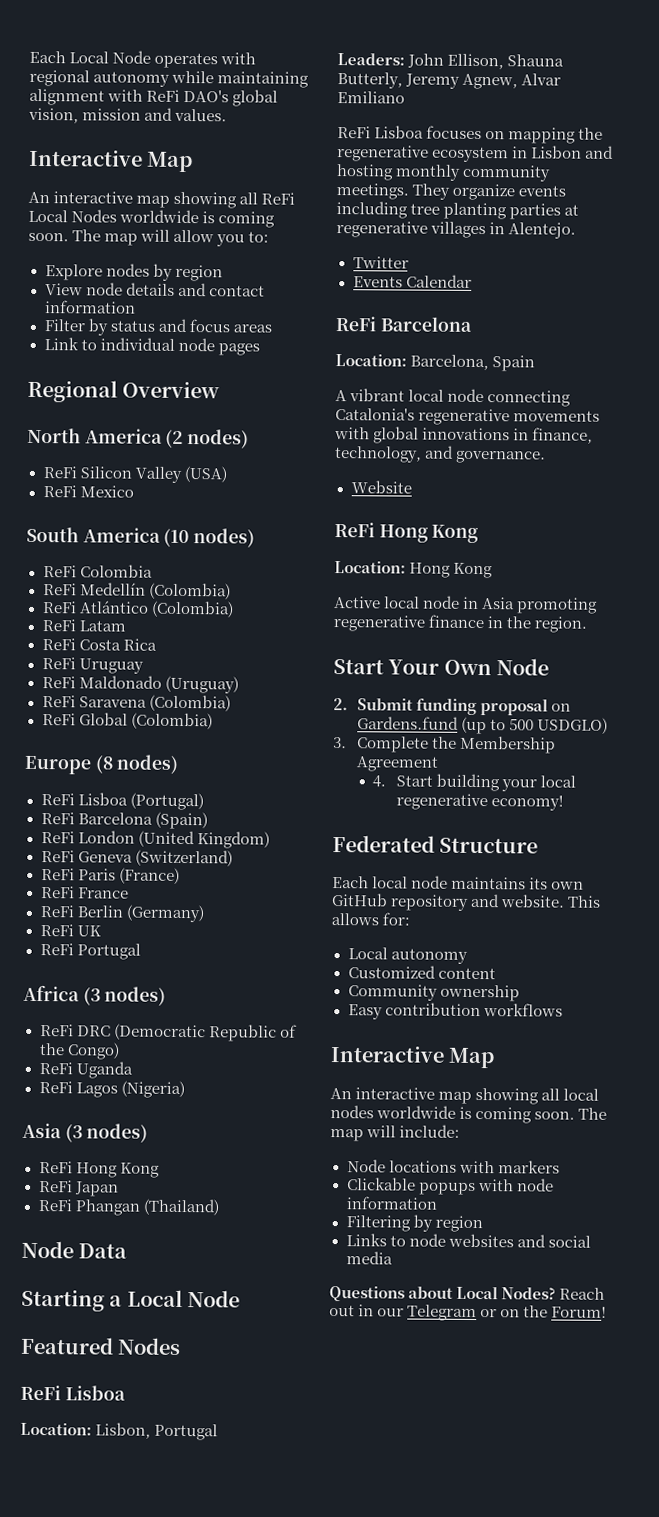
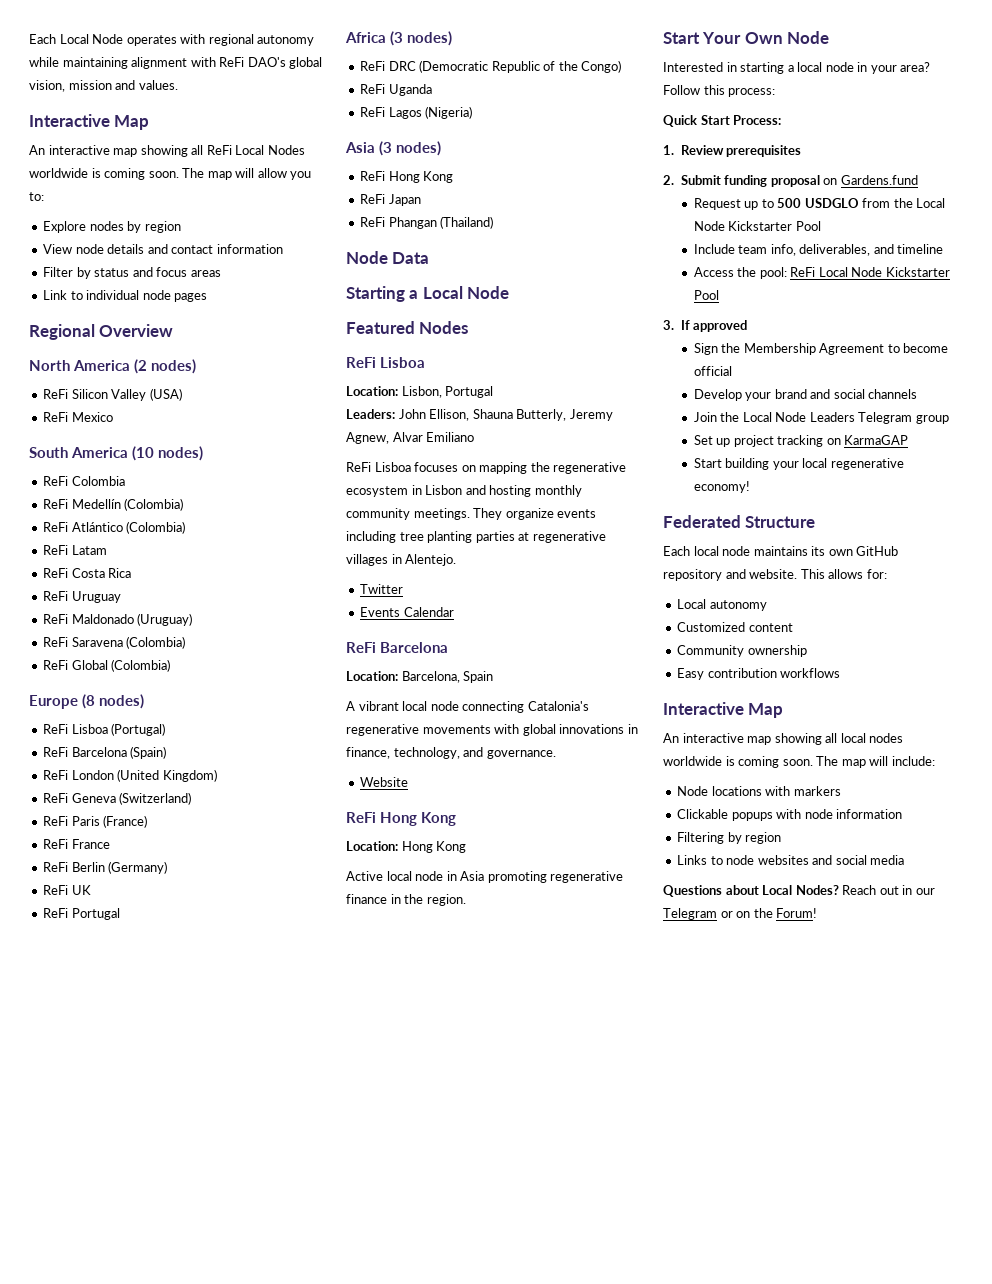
(550, 667) none -> [663,62,931,74] [663,85,776,97] [663,115,782,127] [663,145,802,157] // Interested in starting a local node in your area? Follow this process: // Quick Start Process: // 1. Review prerequisites
[460,716,609,735] [333,735,557,754] [355,756,439,772] [372,775,387,788] (up to 500 USDGLO) // 3. Complete the Membership Agreement // 4. -> [693,198,946,210] [693,221,821,231] [693,244,944,256] [693,267,950,279] [693,290,719,300] [663,320,748,332] [693,343,949,355] [693,366,732,376] [693,389,918,401] [693,412,949,424] [693,435,909,447] // Request up to 500 USDGLO from the Local Node Kickstarter Pool // Include team info, deliverables, and timeline // Access the pool: ReFi Local Node Kickstarter Pool // 3. If approved // Sign the Membership Agreement to become official // Develop your brand and social channels // Join the Local Node Leaders Telegram group // Set up project tracking on KarmaGAP //

